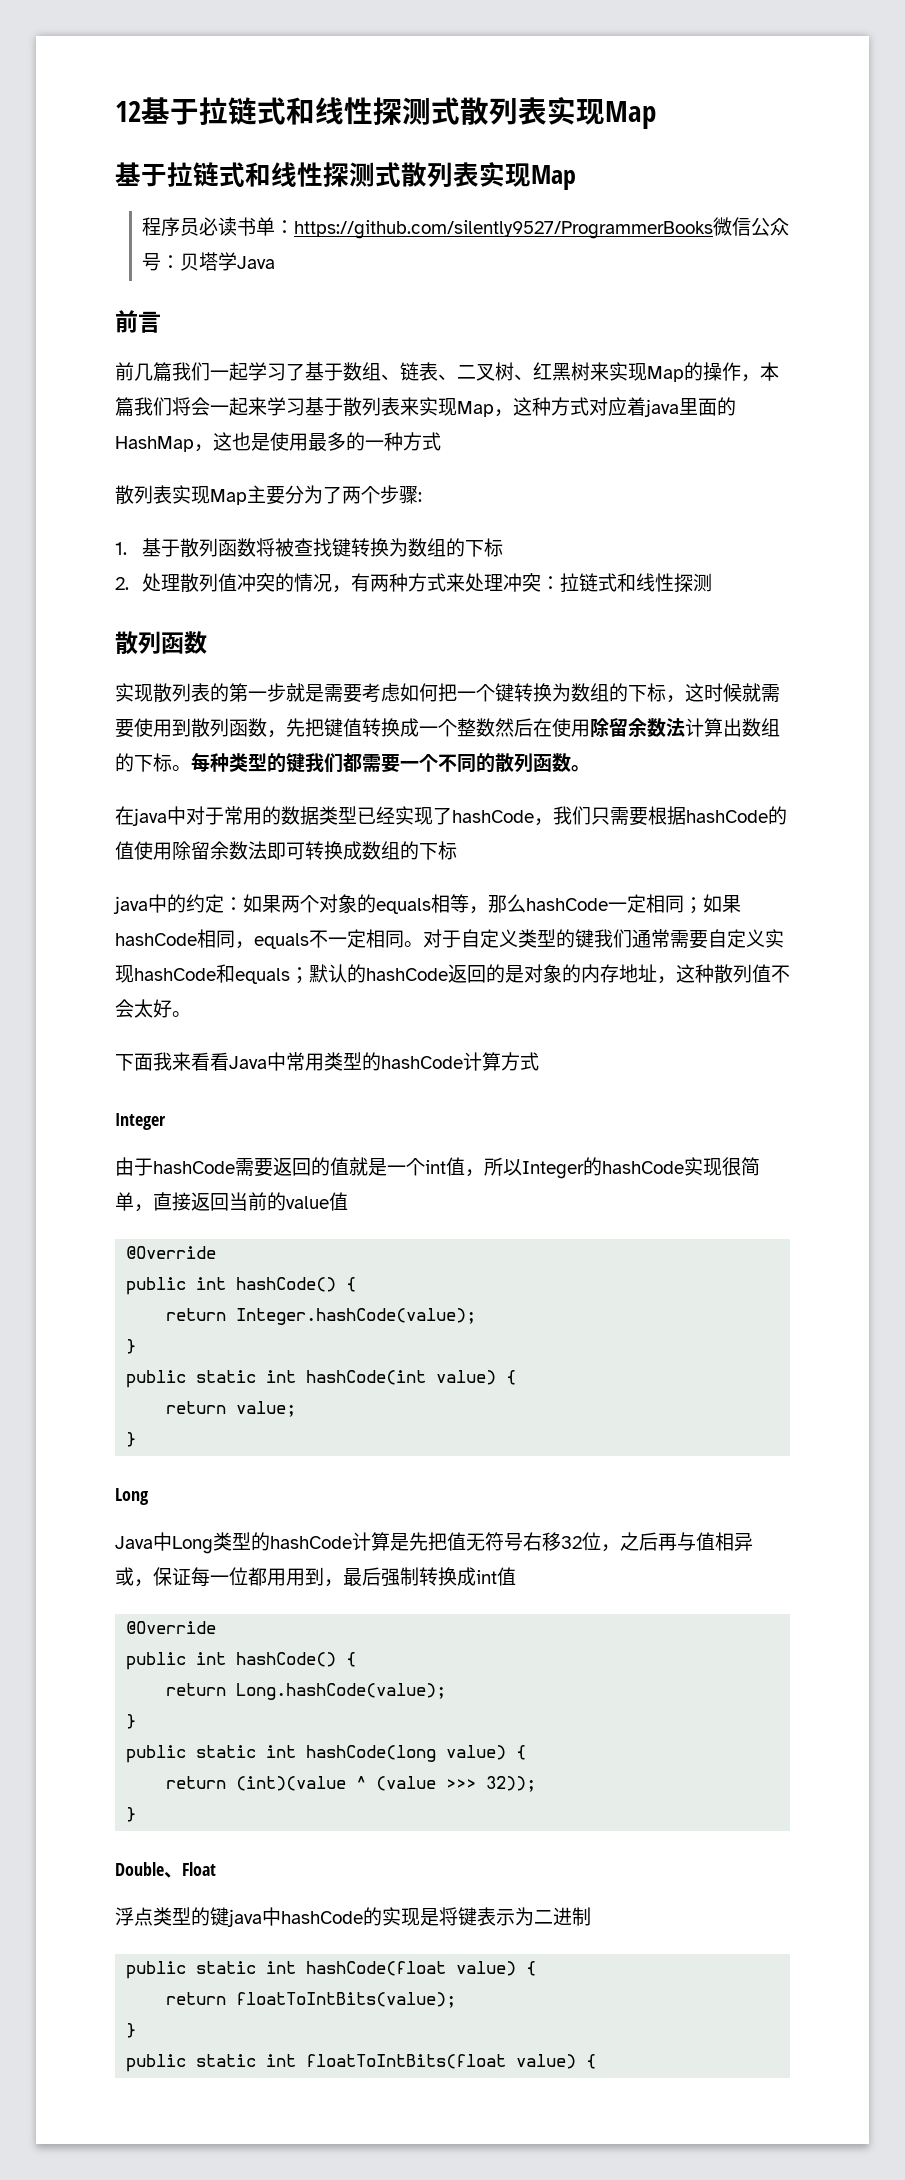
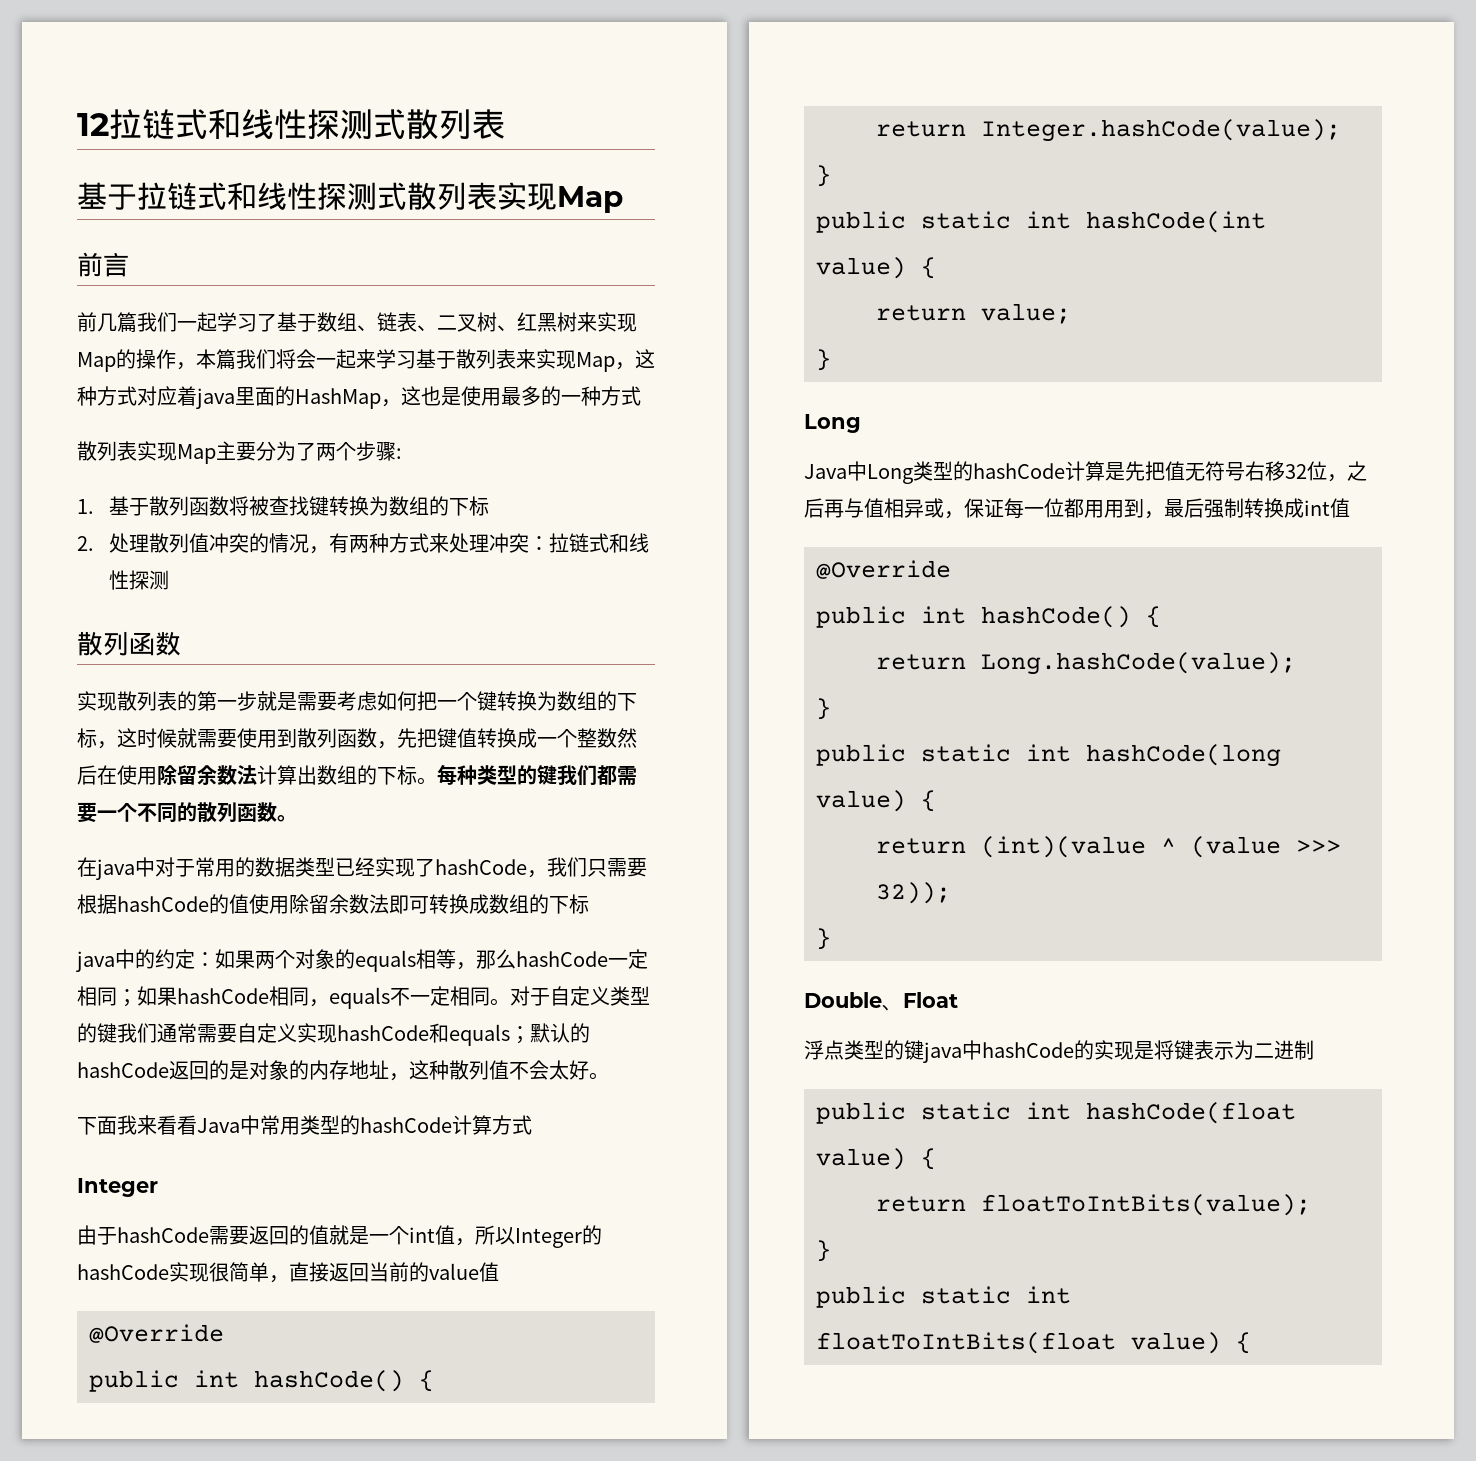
[141,97,656,129] [115,162,576,190] [142,217,790,239] [142,252,276,271] 基于拉链式和线性探测式散列表实现Map // 基于拉链式和线性探测式散列表实现Map // 程序员必读书单：https://github.com/silently9527/ProgrammerBooks微信公众号：贝塔学Java -> [109,109,505,140] [77,182,623,213] 拉链式和线性探测式散列表 // 基于拉链式和线性探测式散列表实现Map

